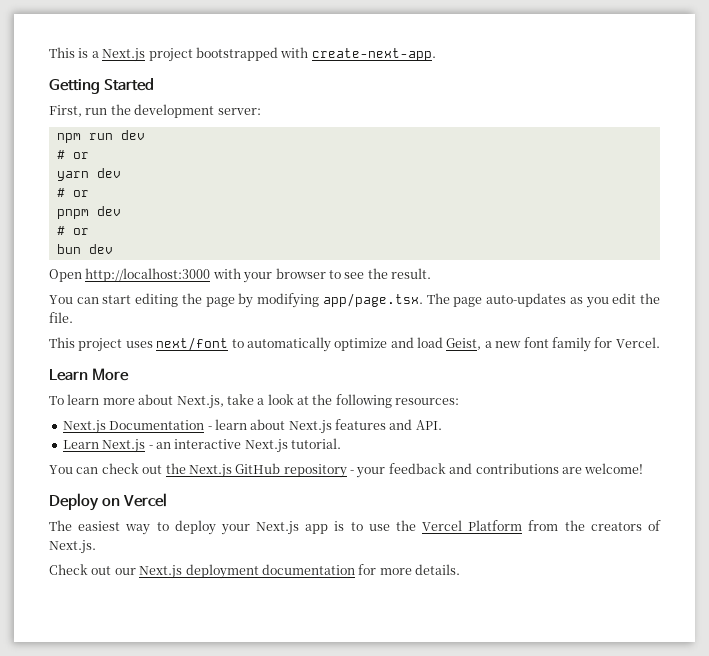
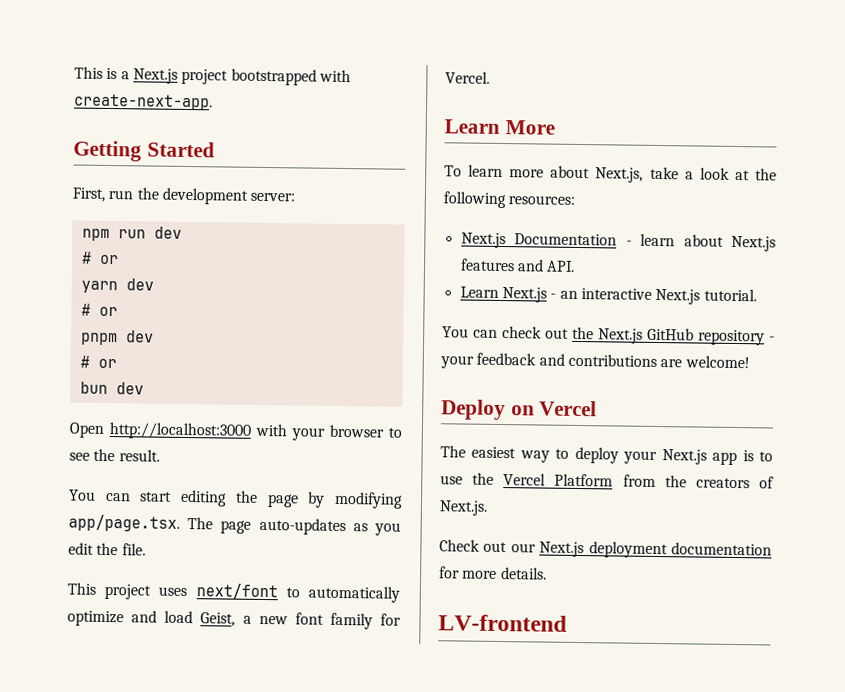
(460, 569) none -> [438,614,567,632] // LV-frontend

